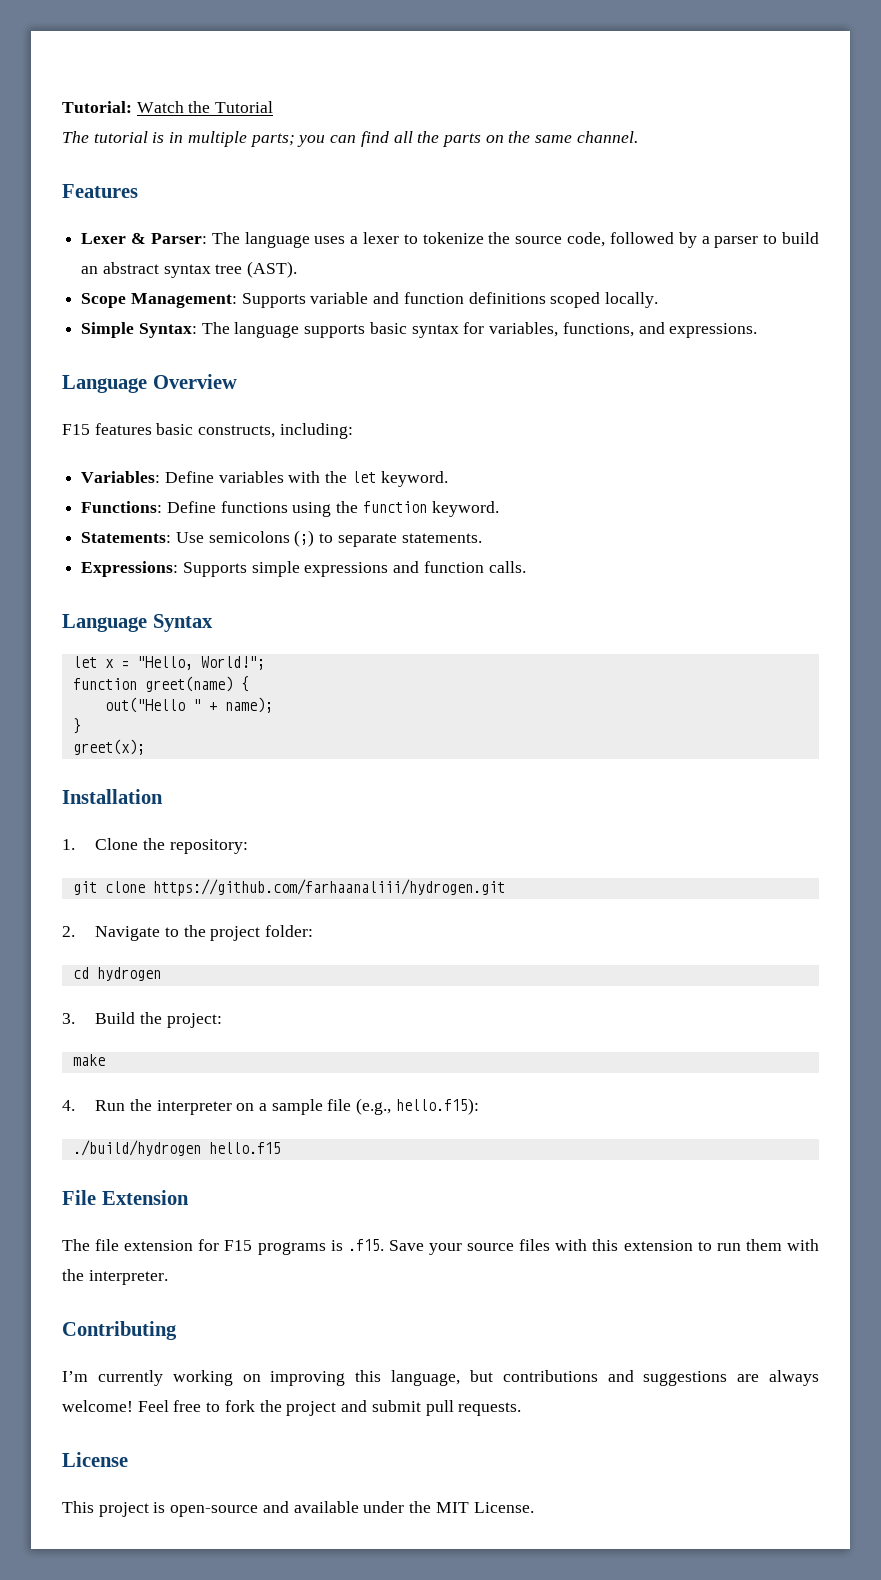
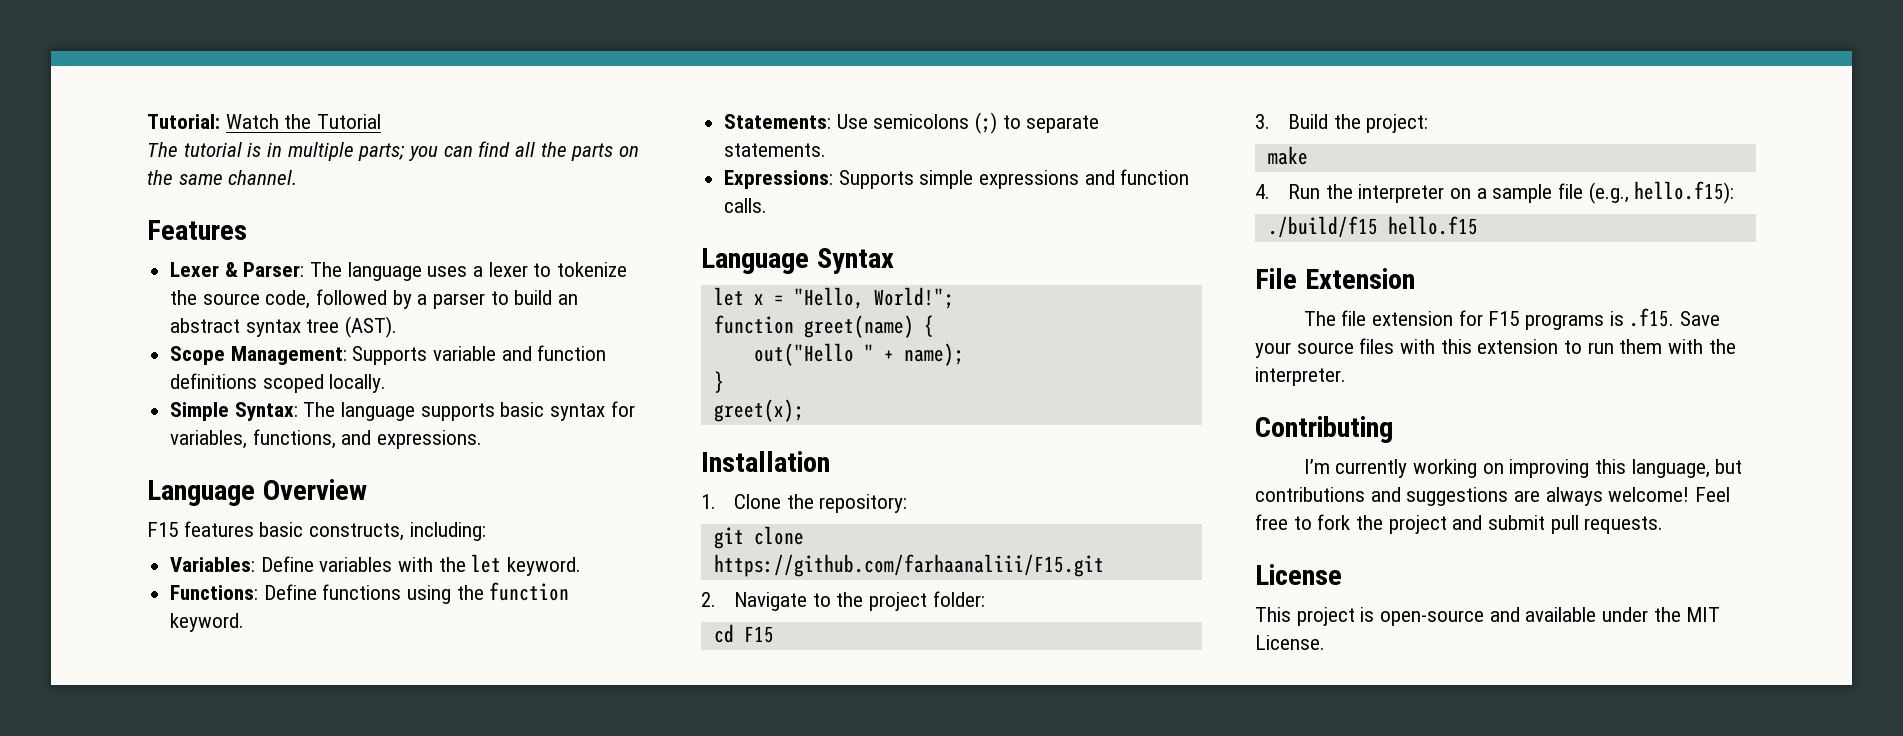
[152,879,505,896] https://github.com/farhaanaliii/hydrogen.git -> [713,554,1104,577] https://github.com/farhaanaliii/F15.git
[96,967,161,981] hydrogen -> [743,626,774,643] F15
[72,1140,201,1156] ./build/hydrogen -> [1267,216,1378,238] ./build/f15

